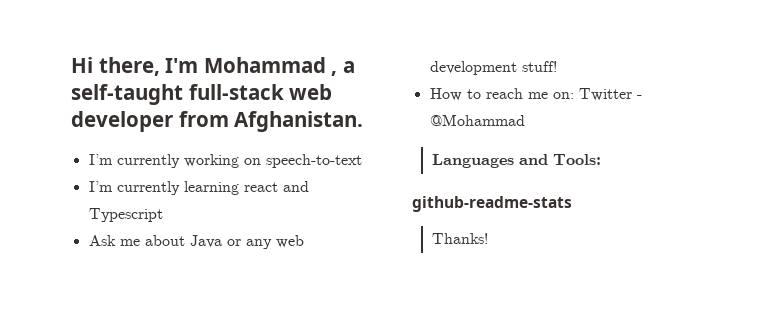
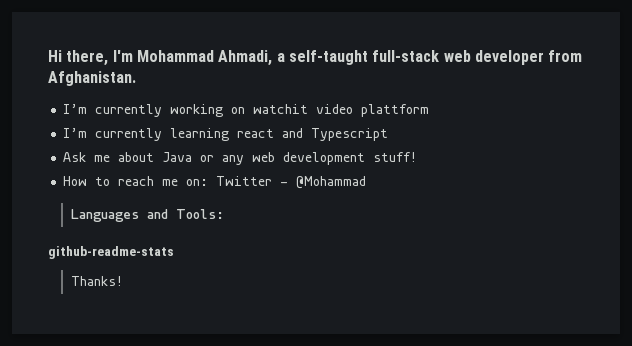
[331,71,338,76] , -> [218,50,273,66] Ahmadi,
[265,154,362,168] speech-to-text -> [253,104,430,117] watchit video plattform

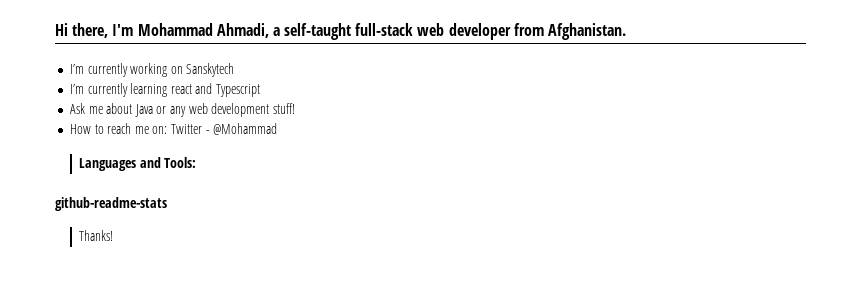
[253,104,430,117] watchit video plattform -> [186,63,235,77] Sanskytech

